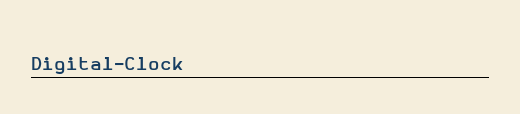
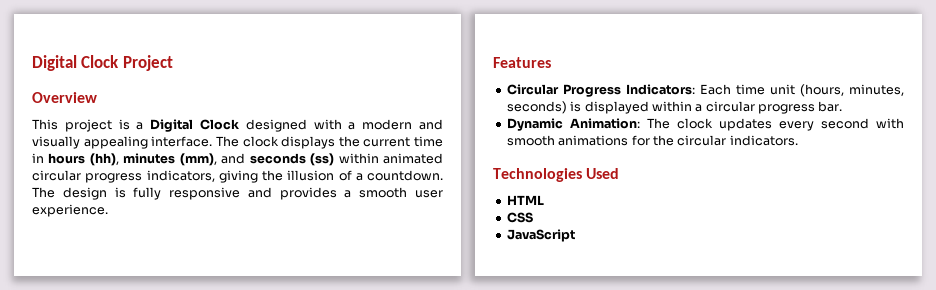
[31,57,184,75] Digital-Clock -> [32,55,173,71] [32,92,97,103] [32,119,444,132] [32,136,443,149] [32,153,444,166] [32,170,443,183] [32,187,443,200] [32,204,108,217] [493,57,551,68] [506,84,904,97] [506,101,843,114] [506,118,904,131] [506,135,798,146] [493,168,620,182] [506,195,544,205] [506,212,533,223] [506,229,575,242] Digital Clock Project // Overview // This project is a Digital Clock designed with a modern and visually appealing interface. The clock displays the current time in hours (hh), minutes (mm), and seconds (ss) within animated circular progress indicators, giving the illusion of a countdown. The design is fully responsive and provides a smooth user experience. // Features // Circular Progress Indicators: Each time unit (hours, minutes, seconds) is displayed within a circular progress bar. // Dynamic Animation: The clock updates every second with smooth animations for the circular indicators. // Technologies Used // HTML // CSS // JavaScript

